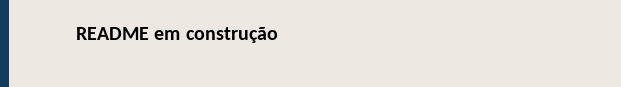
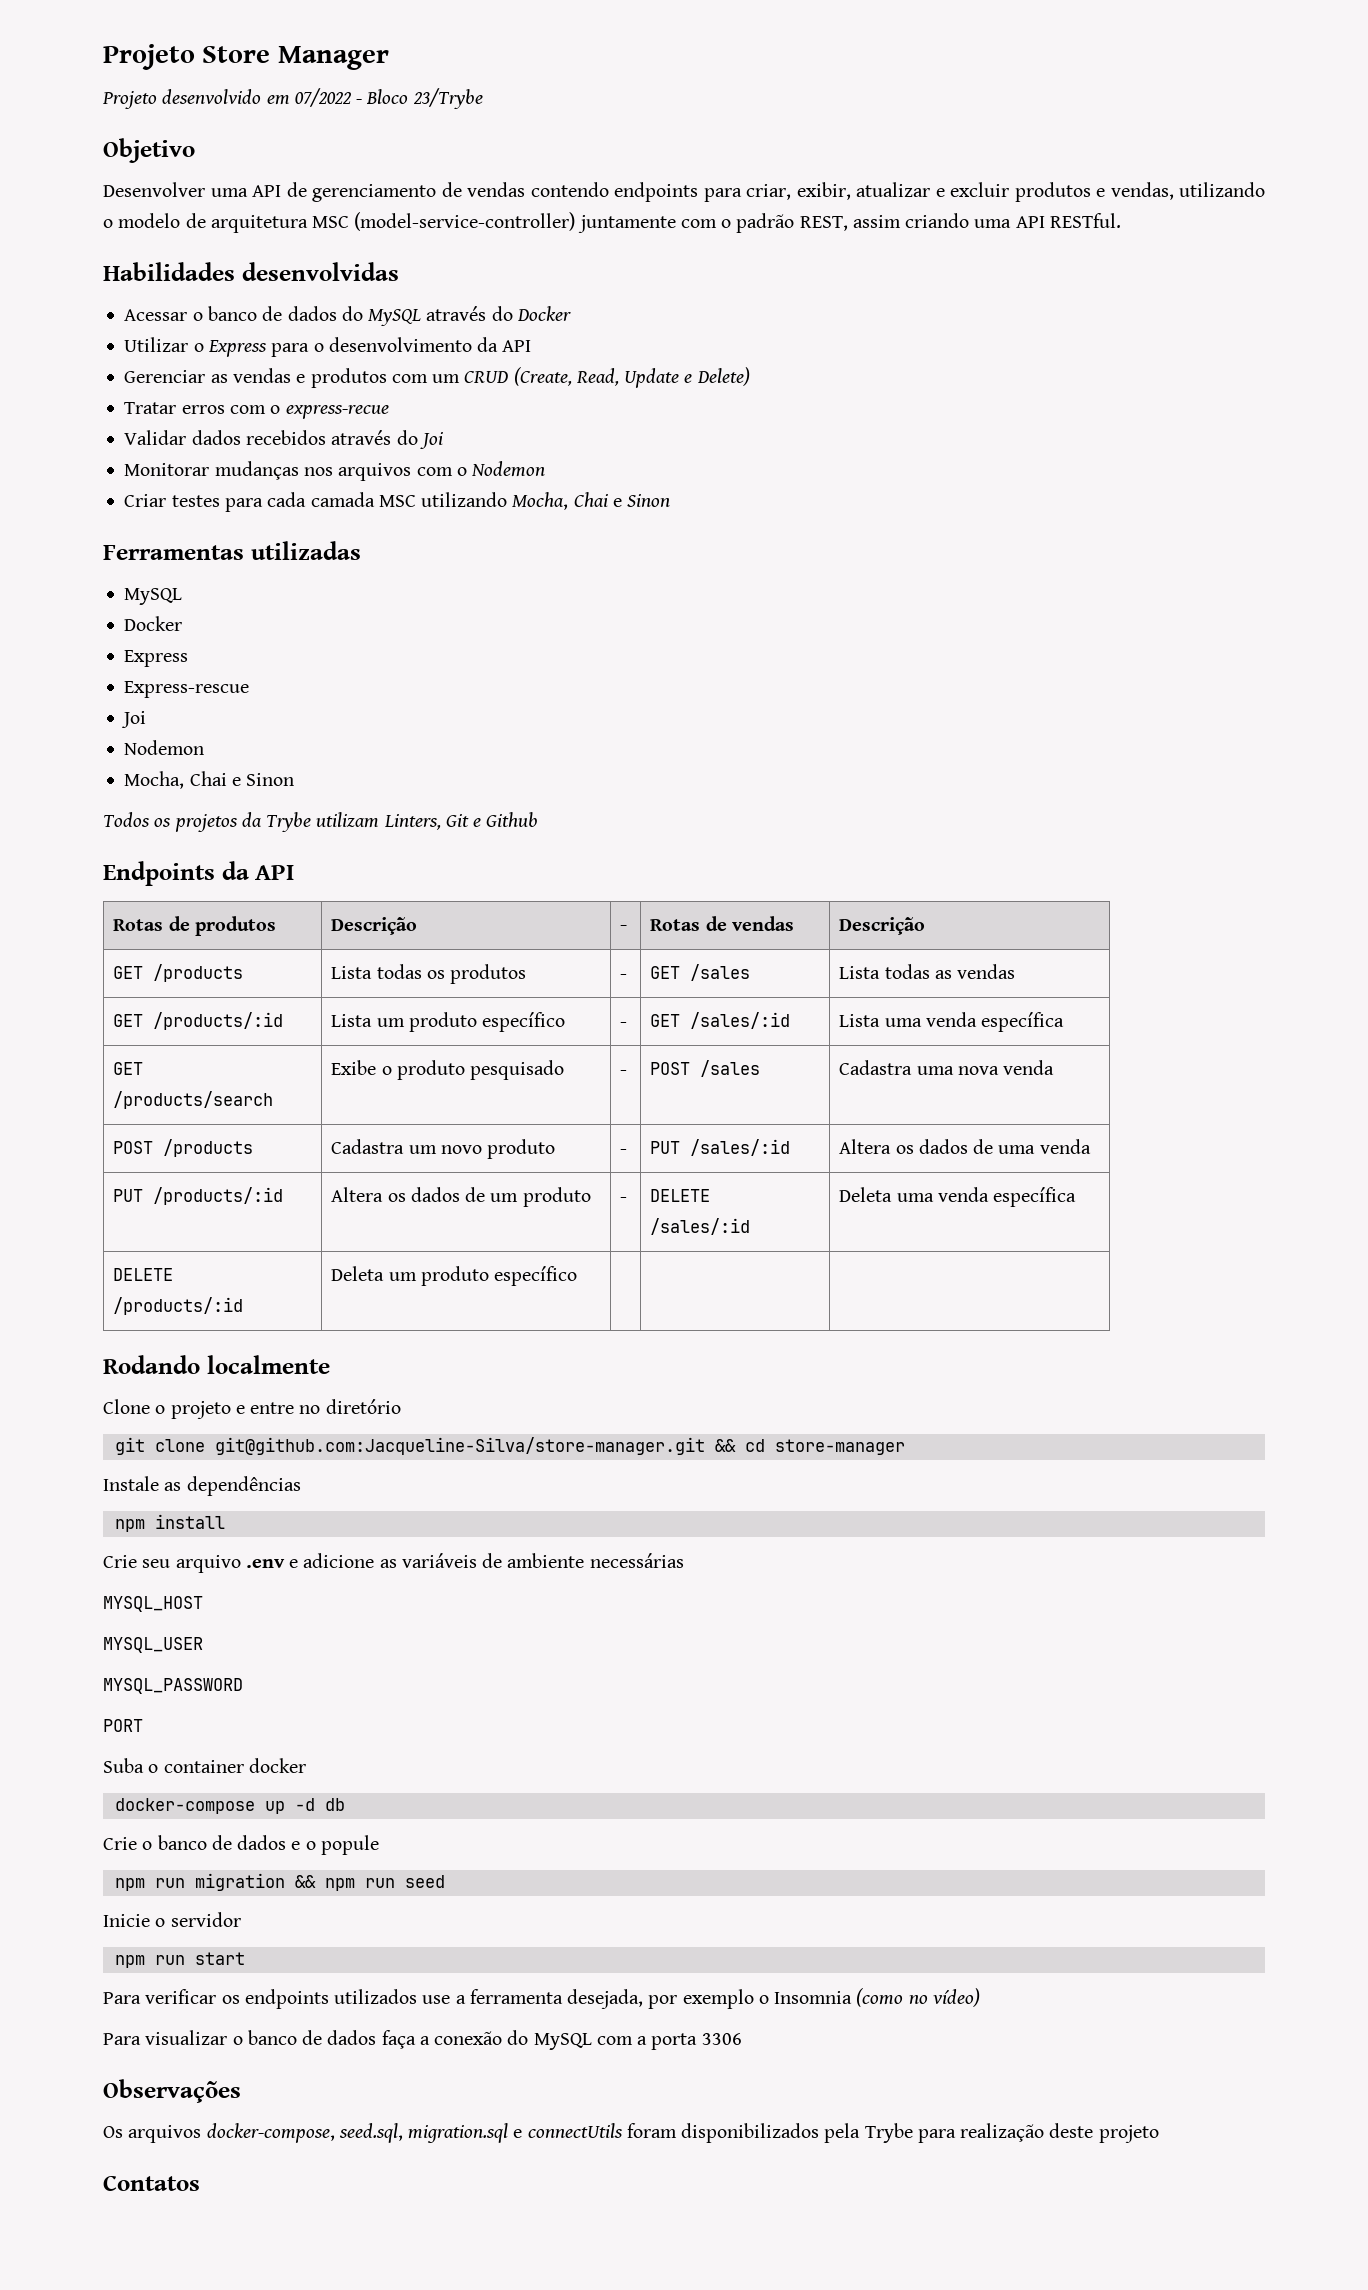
[76,27,278,43] README em construção -> [103,44,389,70] [102,88,483,109] [103,138,195,163] [103,182,1265,202] [103,212,1121,233] [103,262,399,281] [124,306,571,326] [124,337,532,357] [124,367,750,388] [124,402,389,419] [124,430,443,449] [124,461,546,481] [124,492,671,512] [103,541,361,560] [124,588,183,605] [124,616,183,631] [124,650,189,667] [124,681,250,698] [121,711,147,728] [124,740,205,755] [124,771,295,789] [103,812,539,832] [103,861,295,886] [113,916,276,936] [331,917,418,935] [620,925,628,931] [650,916,794,931] [839,917,926,935] [113,964,244,982] [331,964,527,984] [620,974,628,979] [650,964,751,981] [839,964,1016,979] [113,1012,284,1030] [331,1012,566,1032] [620,1022,628,1027] [650,1012,791,1029] [839,1012,1065,1032] [113,1062,144,1075] [113,1091,274,1109] [331,1060,565,1080] [620,1070,628,1075] [650,1060,761,1077] [839,1060,1055,1075] [113,1139,254,1157] [331,1139,556,1159] [620,1149,628,1154] [650,1139,791,1156] [839,1139,1091,1154] [113,1187,284,1205] [331,1187,591,1207] [620,1197,628,1202] [650,1189,711,1202] [650,1218,751,1235] [839,1187,1077,1207] [113,1268,174,1281] [113,1297,244,1315] [331,1266,578,1286] [103,1355,330,1374] [103,1399,401,1419] [114,1437,905,1455] [103,1476,301,1496] [114,1514,225,1532] [103,1553,684,1573] [103,1596,203,1612] [103,1637,203,1653] [103,1678,243,1694] [103,1719,143,1732] [103,1758,306,1773] [114,1798,345,1814] [103,1835,379,1855] [114,1873,445,1891] [103,1912,241,1927] [114,1952,245,1968] [103,1988,980,2009] [103,2030,742,2050] [103,2079,241,2103] [103,2123,1159,2143] [103,2175,200,2191] Projeto Store Manager // Projeto desenvolvido em 07/2022 - Bloco 23/Trybe // Objetivo // Desenvolver uma API de gerenciamento de vendas contendo endpoints para criar, exibir, atualizar e excluir produtos e vendas, utilizando o modelo de arquitetura MSC (model-service-controller) juntamente com o padrão REST, assim criando uma API RESTful. // Habilidades desenvolvidas // Acessar o banco de dados do MySQL através do Docker // Utilizar o Express para o desenvolvimento da API // Gerenciar as vendas e produtos com um CRUD (Create, Read, Update e Delete) // Tratar erros com o express-recue // Validar dados recebidos através do Joi // Monitorar mudanças nos arquivos com o Nodemon // Criar testes para cada camada MSC utilizando Mocha, Chai e Sinon // Ferramentas utilizadas // MySQL // Docker // Express // Express-rescue // Joi // Nodemon // Mocha, Chai e Sinon // Todos os projetos da Trybe utilizam Linters, Git e Github // Endpoints da API // Rotas de produtos | Descrição | - | Rotas de vendas | Descrição // GET /products | Lista todas os produtos | - | GET /sales | Lista todas as vendas // GET /products/:id | Lista um produto específico | - | GET /sales/:id | Lista uma venda específica // GET /products/search | Exibe o produto pesquisado | - | POST /sales | Cadastra uma nova venda // POST /products | Cadastra um novo produto | - | PUT /sales/:id | Altera os dados de uma venda // PUT /products/:id | Altera os dados de um produto | - | DELETE /sales/:id | Deleta uma venda específica // DELETE /products/:id | Deleta um produto específico | | | // Rodando localmente // Clone o projeto e entre no diretório // git clone git@github.com:Jacqueline-Silva/store-manager.git && cd store-manager // Instale as dependências // npm install // Crie seu arquivo .env e adicione as variáveis de ambiente necessárias // MYSQL_HOST // MYSQL_USER // MYSQL_PASSWORD // PORT // Suba o container docker // docker-compose up -d db // Crie o banco de dados e o popule // npm run migration && npm run seed // Inicie o servidor // npm run start // Para verificar os endpoints utilizados use a ferramenta desejada, por exemplo o Insomnia (como no vídeo) // Para visualizar o banco de dados faça a conexão do MySQL com a porta 3306 // Observações // Os arquivos docker-compose, seed.sql, migration.sql e connectUtils foram disponibilizados pela Trybe para realização deste projeto // Contatos

